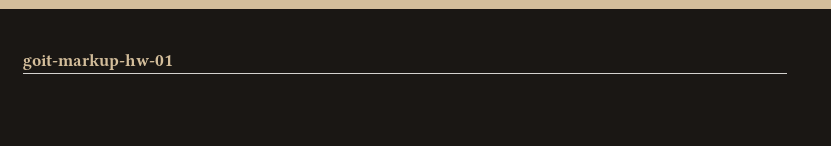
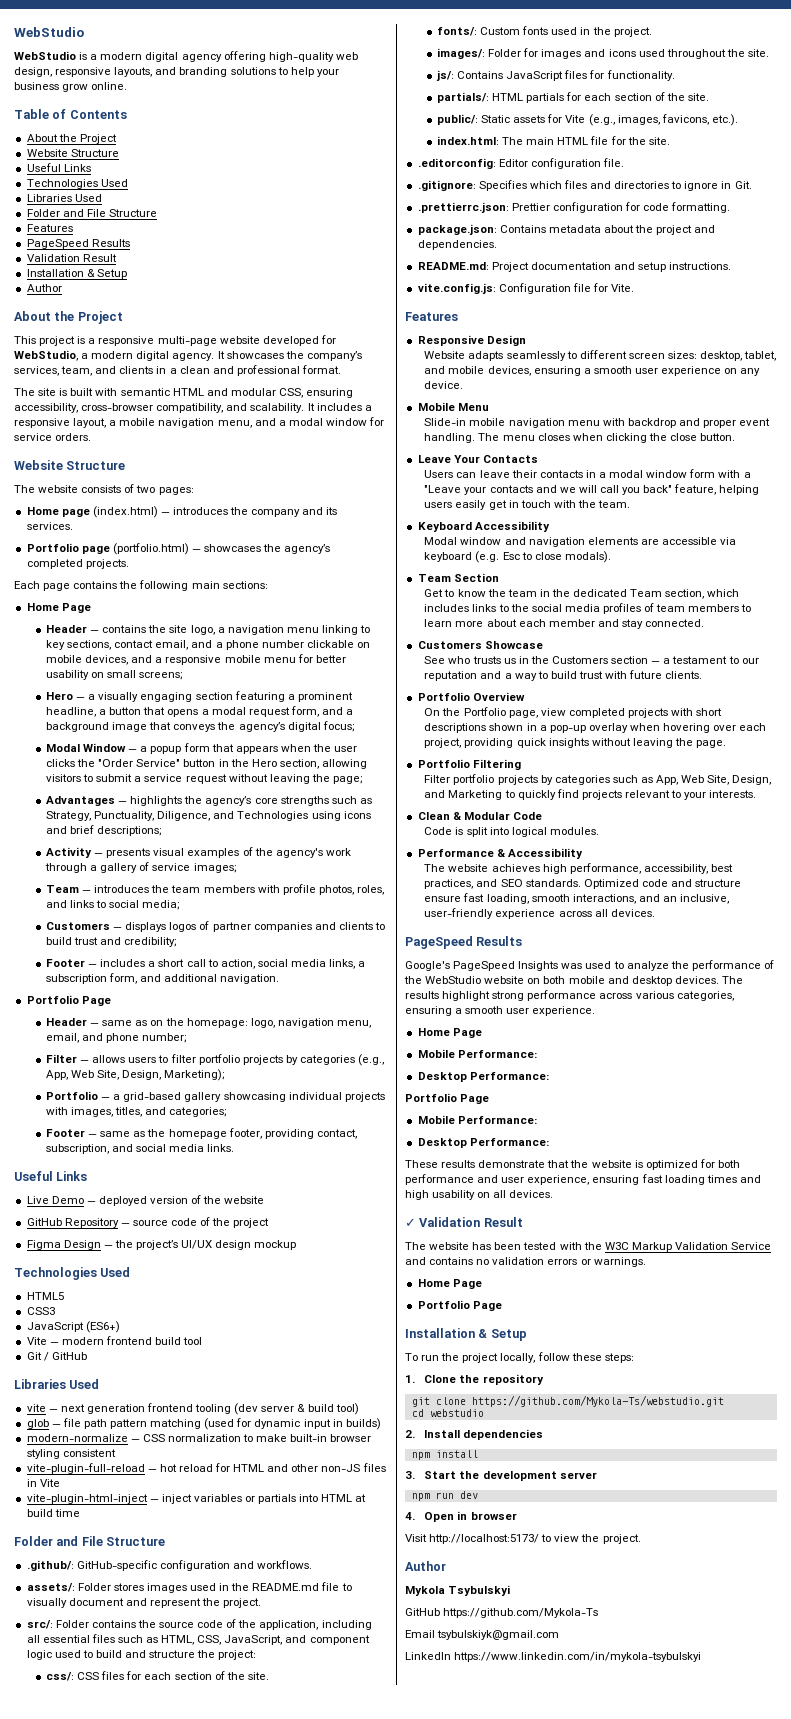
[23,54,173,70] goit-markup-hw-01 -> [14,27,84,37] [14,51,358,62] [14,67,339,77] [14,82,128,92] [14,109,127,119] [26,134,117,144] [26,149,119,157] [26,163,91,172] [26,179,128,189] [26,194,102,202] [26,209,157,217] [26,224,73,232] [26,239,130,249] [26,254,117,262] [26,269,127,279] [26,284,62,292] [14,311,123,324] [14,335,336,346] [14,350,362,361] [14,365,341,376] [14,388,354,398] [14,403,372,413] [14,417,385,428] [14,433,92,441] [14,460,126,470] [14,484,194,495] [26,506,338,518] [26,522,73,530] [26,543,331,555] [26,559,129,569] [14,580,268,591] [26,603,91,613] [46,625,371,635] [46,640,370,650] [46,654,346,665] [46,670,183,680] [46,691,353,702] [46,706,354,717] [46,721,354,732] [46,743,358,754] [46,759,367,769] [46,774,362,784] [46,796,372,806] [46,811,371,821] [46,825,162,836] [46,847,351,858] [45,862,236,873] [46,884,384,895] [46,900,180,910] [46,921,385,932] [46,937,177,947] [46,959,366,969] [46,973,280,984] [26,995,111,1006] [46,1018,371,1028] [46,1033,187,1043] [46,1054,385,1066] [46,1069,225,1081] [46,1091,385,1102] [46,1107,227,1117] [46,1128,357,1139] [46,1144,235,1154] [14,1171,88,1181] [26,1195,265,1206] [26,1217,270,1228] [26,1240,297,1250] [14,1267,131,1280] [26,1292,64,1300] [26,1307,55,1315] [26,1321,120,1333] [26,1336,203,1345] [26,1352,87,1361] [14,1379,100,1389] [26,1403,359,1415] [26,1418,381,1430] [26,1434,372,1442] [26,1449,116,1459] [26,1463,386,1474] [26,1479,60,1487] [26,1494,367,1504] [26,1509,80,1517] [14,1536,166,1546] [26,1560,313,1571] [26,1582,352,1593] [26,1598,262,1608] [26,1619,372,1630] [26,1634,370,1645] [26,1650,257,1660] [46,1671,269,1681] [437,26,652,37] [437,48,769,59] [436,70,675,81] [437,92,709,103] [437,114,738,126] [437,136,670,145] [417,158,624,169] [417,180,752,191] [417,202,731,213] [417,224,716,235] [417,240,497,250] [417,262,732,272] [417,283,635,294] [405,312,458,321] [417,335,526,346] [424,350,777,361] [424,366,761,376] [424,381,464,389] [417,402,489,411] [424,418,771,428] [424,433,736,443] [417,455,538,463] [424,469,751,478] [424,484,760,495] [424,500,631,510] [417,521,550,532] [424,537,737,547] [424,551,611,563] [417,573,499,582] [424,589,740,599] [424,603,752,614] [424,619,705,629] [417,641,543,649] [424,656,759,664] [424,670,703,681] [417,692,525,701] [424,707,723,718] [424,723,767,733] [424,738,727,748] [417,759,521,770] [424,774,772,785] [424,789,757,800] [417,812,542,820] [424,827,599,837] [417,848,583,859] [424,863,734,874] [424,879,742,889] [424,893,730,904] [424,908,655,919] [405,936,523,949] [405,960,774,971] [404,976,743,986] [405,990,734,1001] [405,1006,596,1016] [417,1028,482,1038] [417,1049,537,1058] [417,1072,549,1082] [405,1093,490,1104] [417,1115,537,1124] [417,1138,549,1148] [405,1159,740,1170] [405,1174,761,1185] [405,1190,554,1200] [405,1217,523,1227] [405,1242,772,1252] [405,1257,646,1267] [417,1279,482,1289] [417,1300,502,1311] [405,1328,527,1341] [405,1352,634,1363] [405,1374,544,1385] [411,1395,724,1407] [411,1409,484,1417] [405,1429,544,1440] [411,1450,478,1460] [405,1471,597,1481] [411,1491,478,1501] [405,1511,517,1522] [405,1534,641,1544] [405,1561,446,1571] [405,1585,511,1596] [405,1608,599,1618] [405,1630,560,1640] [405,1652,702,1662] WebStudio // WebStudio is a modern digital agency offering high-quality web design, responsive layouts, and branding solutions to help your business grow online. // Table of Contents // About the Project // Website Structure // Useful Links // Technologies Used // Libraries Used // Folder and File Structure // Features // PageSpeed Results // Validation Result // Installation & Setup // Author // About the Project // This project is a responsive multi-page website developed for WebStudio, a modern digital agency. It showcases the company’s services, team, and clients in a clean and professional format. // The site is built with semantic HTML and modular CSS, ensuring accessibility, cross-browser compatibility, and scalability. It includes a responsive layout, a mobile navigation menu, and a modal window for service orders. // Website Structure // The website consists of two pages: // Home page (index.html) — introduces the company and its services. // Portfolio page (portfolio.html) — showcases the agency’s completed projects. // Each page contains the following main sections: // Home Page // Header — contains the site logo, a navigation menu linking to key sections, contact email, and a phone number clickable on mobile devices, and a responsive mobile menu for better usability on small screens; // Hero — a visually engaging section featuring a prominent headline, a button that opens a modal request form, and a background image that conveys the agency’s digital focus; // Modal Window — a popup form that appears when the user clicks the "Order Service" button in the Hero section, allowing visitors to submit a service request without leaving the page; // Advantages — highlights the agency’s core strengths such as Strategy, Punctuality, Diligence, and Technologies using icons and brief descriptions; // Activity — presents visual examples of the agency's work through a gallery of service images; // Team — introduces the team members with profile photos, roles, and links to social media; // Customers — displays logos of partner companies and clients to build trust and credibility; // Footer — includes a short call to action, social media links, a subscription form, and additional navigation. // Portfolio Page // Header — same as on the homepage: logo, navigation menu, email, and phone number; // Filter — allows users to filter portfolio projects by categories (e.g., App, Web Site, Design, Marketing); // Portfolio — a grid-based gallery showcasing individual projects with images, titles, and categories; // Footer — same as the homepage footer, providing contact, subscription, and social media links. // Useful Links // Live Demo — deployed version of the website // GitHub Repository — source code of the project // Figma Design — the project’s UI/UX design mockup // Technologies Used // HTML5 // CSS3 // JavaScript (ES6+) // Vite — modern frontend build tool // Git / GitHub // Libraries Used // vite — next generation frontend tooling (dev server & build tool) // glob — file path pattern matching (used for dynamic input in builds) // modern-normalize — CSS normalization to make built-in browser styling consistent // vite-plugin-full-reload — hot reload for HTML and other non-JS files in Vite // vite-plugin-html-inject — inject variables or partials into HTML at build time // Folder and File Structure // .github/: GitHub-specific configuration and workflows. // assets/: Folder stores images used in the README.md file to visually document and represent the project. // src/: Folder contains the source code of the application, including all essential files such as HTML, CSS, JavaScript, and component logic used to build and structure the project: // css/: CSS files for each section of the site. // fonts/: Custom fonts used in the project. // images/: Folder for images and icons used throughout the site. // js/: Contains JavaScript files for functionality. // partials/: HTML partials for each section of the site. // public/: Static assets for Vite (e.g., images, favicons, etc.). // index.html: The main HTML file for the site. // .editorconfig: Editor configuration file. // .gitignore: Specifies which files and directories to ignore in Git. // .prettierrc.json: Prettier configuration for code formatting. // package.json: Contains metadata about the project and dependencies. // README.md: Project documentation and setup instructions. // vite.config.js: Configuration file for Vite. // Features // Responsive Design // Website adapts seamlessly to different screen sizes: desktop, tablet, and mobile devices, ensuring a smooth user experience on any device. // Mobile Menu // Slide-in mobile navigation menu with backdrop and proper event handling. The menu closes when clicking the close button. // Leave Your Contacts // Users can leave their contacts in a modal window form with a "Leave your contacts and we will call you back" feature, helping users easily get in touch with the team. // Keyboard Accessibility // Modal window and navigation elements are accessible via keyboard (e.g. Esc to close modals). // Team Section // Get to know the team in the dedicated Team section, which includes links to the social media profiles of team members to learn more about each member and stay connected. // Customers Showcase // See who trusts us in the Customers section — a testament to our reputation and a way to build trust with future clients. // Portfolio Overview // On the Portfolio page, view completed projects with short descriptions shown in a pop-up overlay when hovering over each project, providing quick insights without leaving the page. // Portfolio Filtering // Filter portfolio projects by categories such as App, Web Site, Design, and Marketing to quickly find projects relevant to your interests. // Clean & Modular Code // Code is split into logical modules. // Performance & Accessibility // The website achieves high performance, accessibility, best practices, and SEO standards. Optimized code and structure ensure fast loading, smooth interactions, and an inclusive, user-friendly experience across all devices. // PageSpeed Results // Google's PageSpeed Insights was used to analyze the performance of the WebStudio website on both mobile and desktop devices. The results highlight strong performance across various categories, ensuring a smooth user experience. // Home Page // Mobile Performance: // Desktop Performance: // Portfolio Page // Mobile Performance: // Desktop Performance: // These results demonstrate that the website is optimized for both performance and user experience, ensuring fast loading times and high usability on all devices. // ✓ Validation Result // The website has been tested with the W3C Markup Validation Service and contains no validation errors or warnings. // Home Page // Portfolio Page // Installation & Setup // To run the project locally, follow these steps: // 1. Clone the repository // git clone https://github.com/Mykola-Ts/webstudio.git // cd webstudio // 2. Install dependencies // npm install // 3. Start the development server // npm run dev // 4. Open in browser // Visit http://localhost:5173/ to view the project. // Author // Mykola Tsybulskyi // GitHub https://github.com/Mykola-Ts // Email tsybulskiyk@gmail.com // LinkedIn https://www.linkedin.com/in/mykola-tsybulskyi

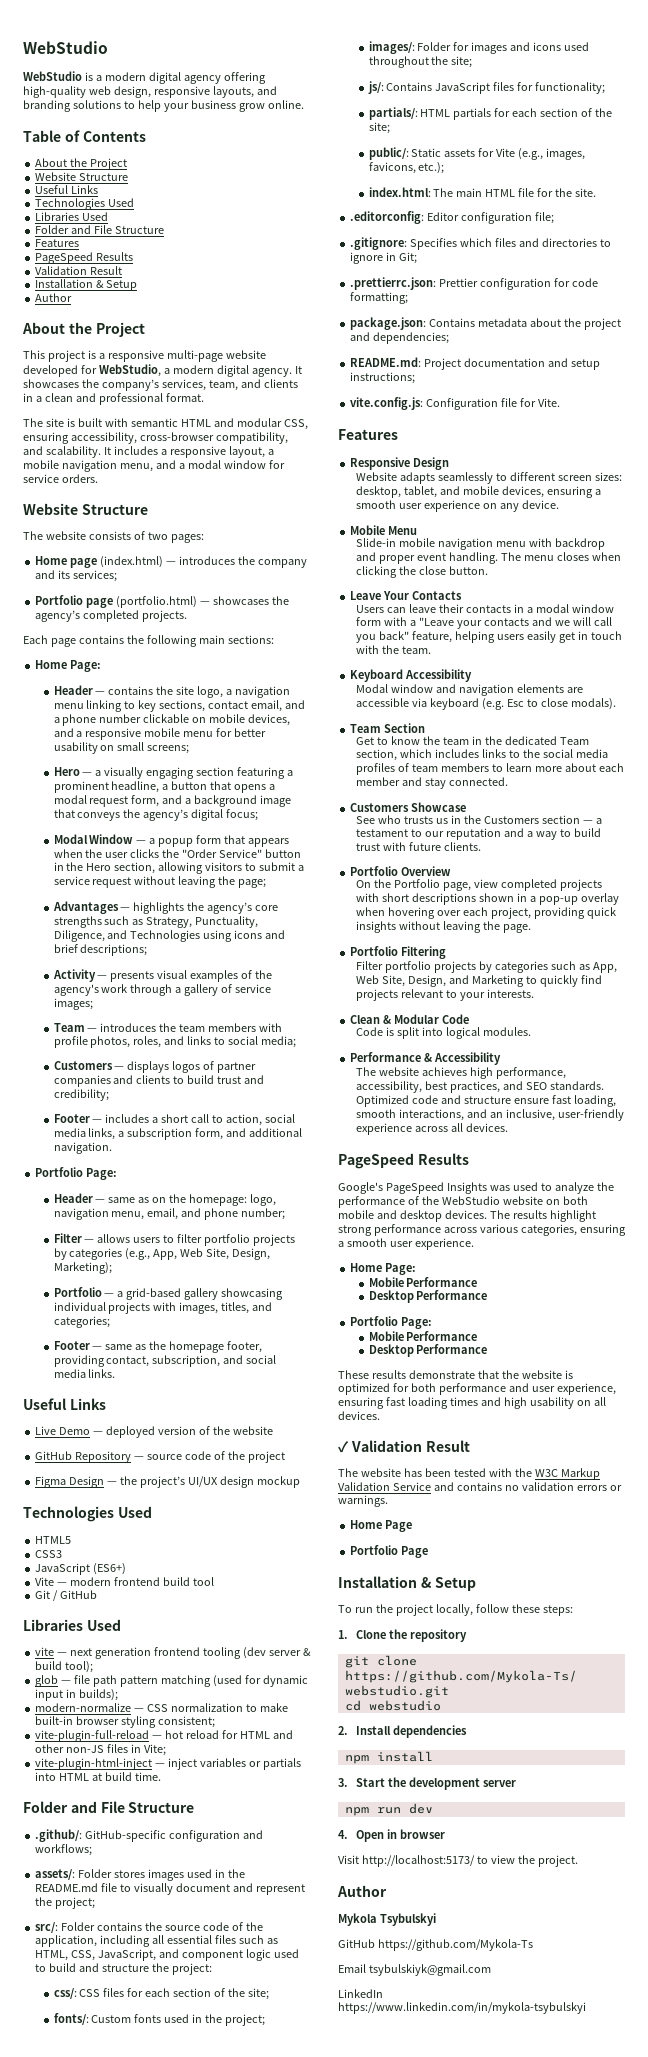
[26,522,73,530] services. -> [73,570,118,582] services;
[61,603,91,613] Page -> [70,660,102,672] Page:
[81,996,111,1006] Page -> [86,1168,118,1180] Page:
[335,1403,359,1415] tool) -> [65,1661,94,1673] tool);
[345,1418,381,1430] builds) -> [79,1689,119,1701] builds);
[62,1449,116,1457] consistent -> [158,1716,216,1728] consistent;
[39,1479,60,1487] Vite -> [143,1744,166,1756] Vite;
[54,1509,80,1517] time -> [134,1772,161,1781] time.
[257,1560,313,1569] workflows. -> [35,1844,93,1856] workflows;
[223,1598,262,1608] project. -> [55,1897,96,1909] project;
[247,1672,269,1680] site. -> [248,1988,270,2000] site;
[613,27,652,37] project. -> [225,2014,266,2026] project;
[747,49,769,57] site. -> [451,56,473,68] site;
[606,70,675,81] functionality. -> [535,82,606,94] functionality;
[687,93,709,101] site. -> [368,122,390,134] site;
[711,114,738,126] etc.). -> [418,162,445,174] etc.);
[602,158,624,167] file. -> [535,212,555,224] file;
[734,181,752,189] Git. -> [399,252,418,264] Git;
[671,202,731,213] formatting. -> [350,292,409,304] formatting;
[417,240,497,250] dependencies. -> [373,332,450,344] dependencies;
[669,262,732,270] instructions. -> [350,372,416,384] instructions;
[452,1028,482,1038] [417,1049,537,1058] [417,1072,549,1082] [405,1093,490,1104] [417,1115,537,1124] [417,1138,549,1148] Page // Mobile Performance: // Desktop Performance: // Portfolio Page // Mobile Performance: // Desktop Performance: -> [385,1263,417,1275] [368,1277,478,1287] [368,1290,488,1303] [350,1316,433,1329] [368,1331,478,1341] [368,1344,488,1357] Page: // Mobile Performance // Desktop Performance // Portfolio Page: // Mobile Performance // Desktop Performance

